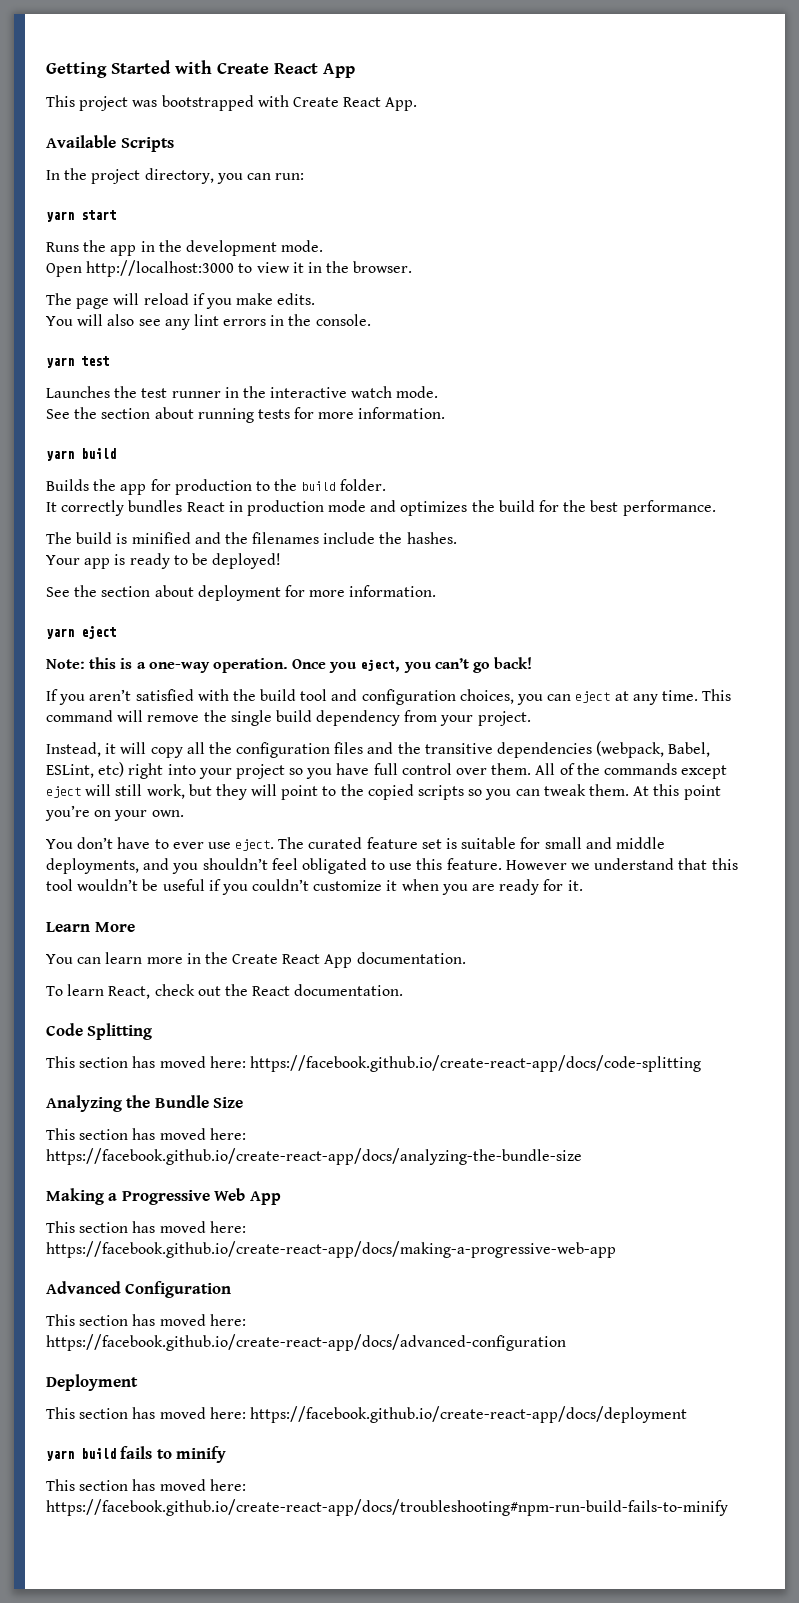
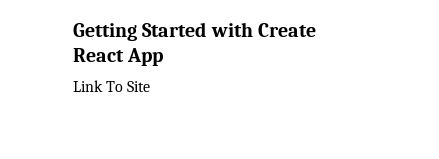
[46,95,418,111] [46,135,174,152] [46,168,305,184] [46,210,116,222] [46,240,324,256] [46,260,413,277] [46,293,316,309] [46,314,371,330] [46,356,109,368] [46,386,439,398] [46,407,446,423] [46,448,116,461] [46,479,387,495] [46,500,716,516] [46,532,457,544] [46,553,282,569] [46,585,437,601] [46,626,116,639] [46,657,533,673] [46,689,732,705] [46,710,531,726] [46,741,711,758] [46,762,728,779] [46,784,721,800] [45,805,184,821] [46,837,665,851] [46,858,738,874] [46,879,583,895] [46,922,135,932] [46,952,466,968] [46,984,404,999] [46,1023,153,1040] [46,1055,701,1072] [46,1095,244,1112] [46,1128,246,1140] [46,1148,582,1165] [46,1188,281,1205] [46,1221,246,1233] [46,1241,616,1258] [46,1281,232,1298] [46,1314,246,1326] [46,1334,566,1351] [46,1374,138,1391] [46,1406,687,1423] [46,1446,227,1463] [46,1479,246,1491] [46,1499,728,1516] This project was bootstrapped with Create React App. // Available Scripts // In the project directory, you can run: // yarn start // Runs the app in the development mode. // Open http://localhost:3000 to view it in the browser. // The page will reload if you make edits. // You will also see any lint errors in the console. // yarn test // Launches the test runner in the interactive watch mode. // See the section about running tests for more information. // yarn build // Builds the app for production to the build folder. // It correctly bundles React in production mode and optimizes the build for the best performance. // The build is minified and the filenames include the hashes. // Your app is ready to be deployed! // See the section about deployment for more information. // yarn eject // Note: this is a one-way operation. Once you eject, you can’t go back! // If you aren’t satisfied with the build tool and configuration choices, you can eject at any time. This command will remove the single build dependency from your project. // Instead, it will copy all the configuration files and the transitive dependencies (webpack, Babel, ESLint, etc) right into your project so you have full control over them. All of the commands except eject will still work, but they will point to the copied scripts so you can tweak them. At this point you’re on your own. // You don’t have to ever use eject. The curated feature set is suitable for small and middle deployments, and you shouldn’t feel obligated to use this feature. However we understand that this tool wouldn’t be useful if you couldn’t customize it when you are ready for it. // Learn More // You can learn more in the Create React App documentation. // To learn React, check out the React documentation. // Code Splitting // This section has moved here: https://facebook.github.io/create-react-app/docs/code-splitting // Analyzing the Bundle Size // This section has moved here: https://facebook.github.io/create-react-app/docs/analyzing-the-bundle-size // Making a Progressive Web App // This section has moved here: https://facebook.github.io/create-react-app/docs/making-a-progressive-web-app // Advanced Configuration // This section has moved here: https://facebook.github.io/create-react-app/docs/advanced-configuration // Deployment // This section has moved here: https://facebook.github.io/create-react-app/docs/deployment // yarn build fails to minify // This section has moved here: https://facebook.github.io/create-react-app/docs/troubleshooting#npm-run-build-fails-to-minify -> [73,80,151,92] Link To Site

